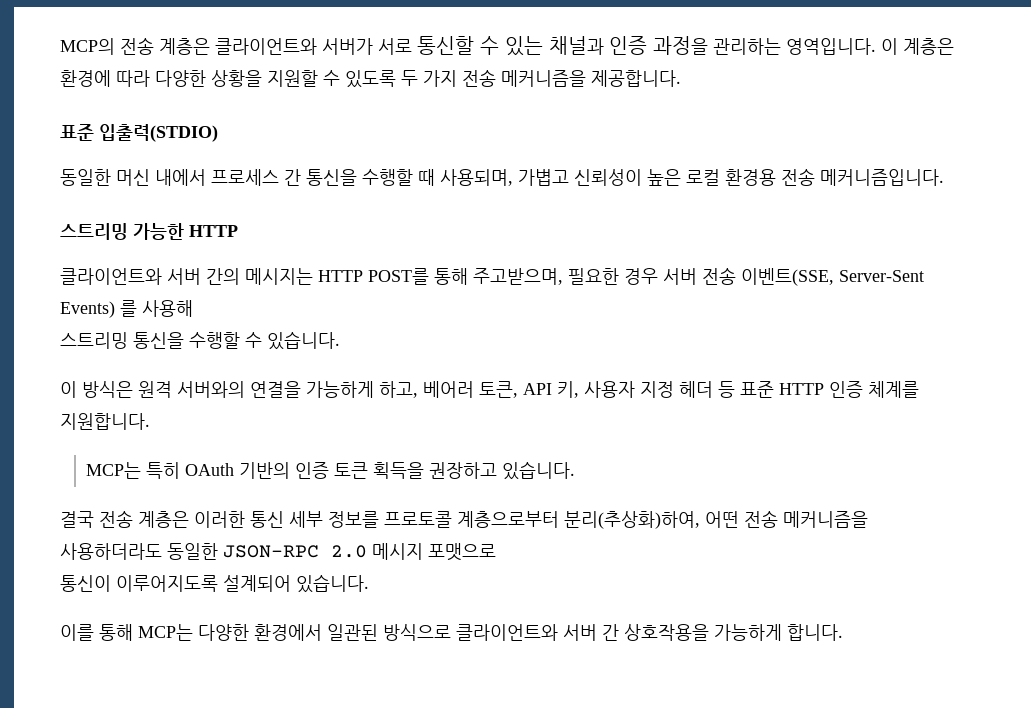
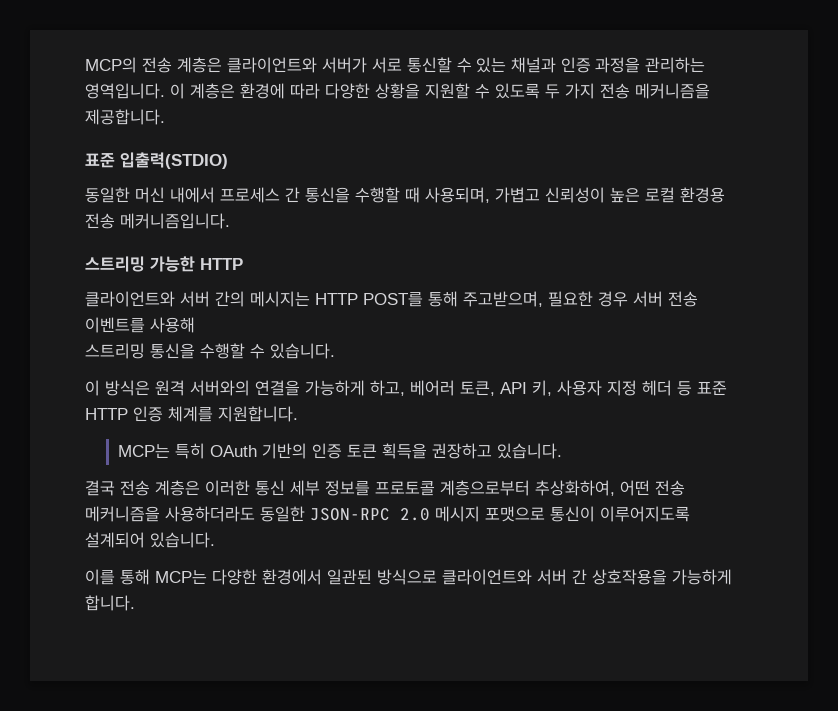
[741,268,924,286] [60,300,137,318] 이벤트(SSE, Server-Sent Events) 를 -> [85,317,145,333] 이벤트를
[564,511,700,529] 분리(추상화)하여, -> [535,480,615,496] 추상화하여,
(496, 552) // -> (545, 514) none

